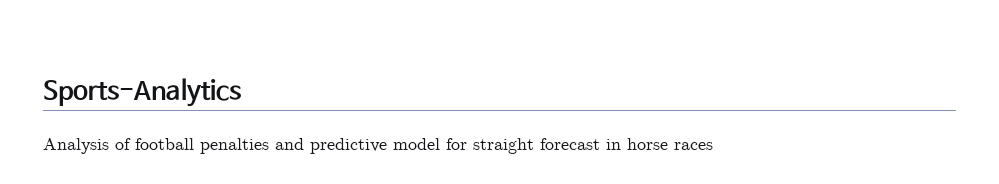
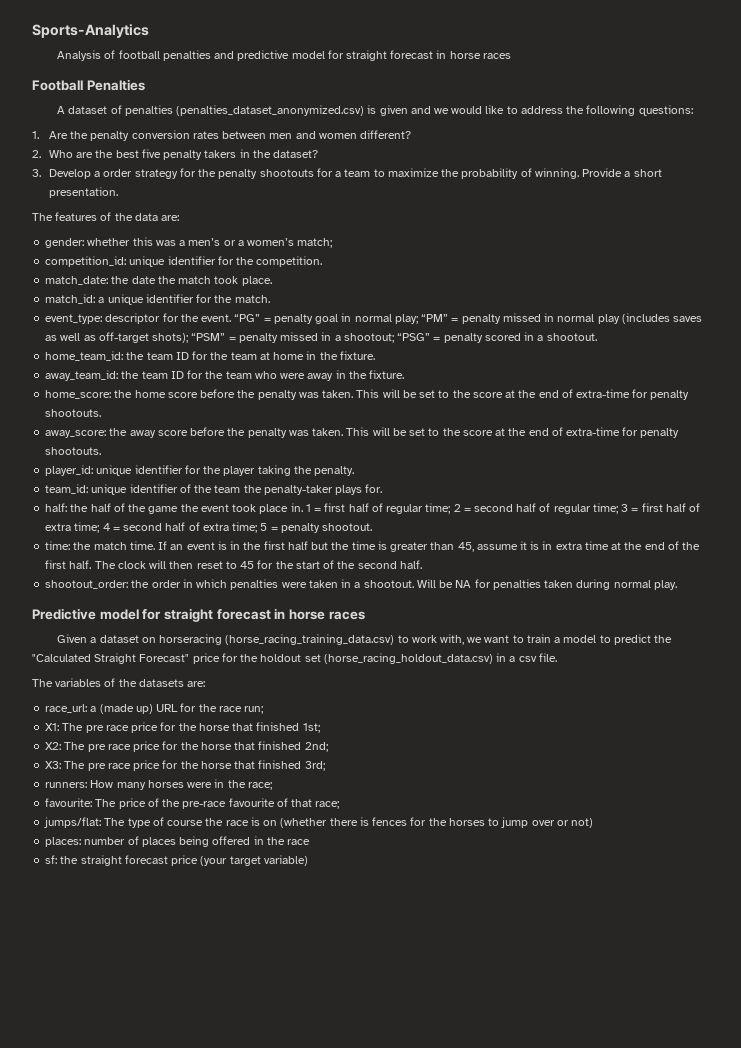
(713, 146) none -> [32,79,145,91] [57,105,693,116] [32,130,412,141] [32,149,319,160] [32,168,662,179] [48,187,118,198] [32,212,180,221] [45,237,333,248] [45,256,323,267] [45,276,272,286] [45,294,270,305] [45,313,703,324] [45,332,597,343] [45,351,375,361] [45,370,405,381] [45,389,690,400] [45,409,102,417] [45,427,680,438] [45,447,102,455] [45,465,355,476] [45,484,383,495] [45,503,701,514] [45,522,373,533] [45,541,701,552] [45,560,422,569] [45,579,677,590] [32,608,365,622] [57,634,673,645] [32,653,557,664] [32,678,206,687] [45,703,264,714] [45,722,320,733] [45,741,328,752] [45,760,325,771] [45,779,272,790] [45,798,340,809] [44,817,594,828] [45,836,311,847] [45,855,308,866] // Football Penalties // A dataset of penalties (penalties_dataset_anonymized.csv) is given and we would like to address the following questions: // 1. Are the penalty conversion rates between men and women different? // 2. Who are the best five penalty takers in the dataset? // 3. Develop a order strategy for the penalty shootouts for a team to maximize the probability of winning. Provide a short presentation. // The features of the data are: // gender: whether this was a men’s or a women’s match; // competition_id: unique identifier for the competition. // match_date: the date the match took place. // match_id: a unique identifier for the match. // event_type: descriptor for the event. “PG” = penalty goal in normal play; “PM” = penalty missed in normal play (includes saves as well as off-target shots); “PSM” = penalty missed in a shootout; “PSG” = penalty scored in a shootout. // home_team_id: the team ID for the team at home in the fixture. // away_team_id: the team ID for the team who were away in the fixture. // home_score: the home score before the penalty was taken. This will be set to the score at the end of extra-time for penalty shootouts. // away_score: the away score before the penalty was taken. This will be set to the score at the end of extra-time for penalty shootouts. // player_id: unique identifier for the player taking the penalty. // team_id: unique identifier of the team the penalty-taker plays for. // half: the half of the game the event took place in. 1 = first half of regular time; 2 = second half of regular time; 3 = first half of extra time; 4 = second half of extra time; 5 = penalty shootout. // time: the match time. If an event is in the first half but the time is greater than 45, assume it is in extra time at the end of the first half. The clock will then reset to 45 for the start of the second half. // shootout_order: the order in which penalties were taken in a shootout. Will be NA for penalties taken during normal play. // Predictive model for straight forecast in horse races // Given a dataset on horseracing (horse_racing_training_data.csv) to work with, we want to train a model to predict the "Calculated Straight Forecast" price for the holdout set (horse_racing_holdout_data.csv) in a csv file. // The variables of the datasets are: // race_url: a (made up) URL for the race run; // X1: The pre race price for the horse that finished 1st; // X2: The pre race price for the horse that finished 2nd; // X3: The pre race price for the horse that finished 3rd; // runners: How many horses were in the race; // favourite: The price of the pre-race favourite of that race; // jumps/flat: The type of course the race is on (whether there is fences for the horses to jump over or not) // places: number of places being offered in the race // sf: the straight forecast price (your target variable)

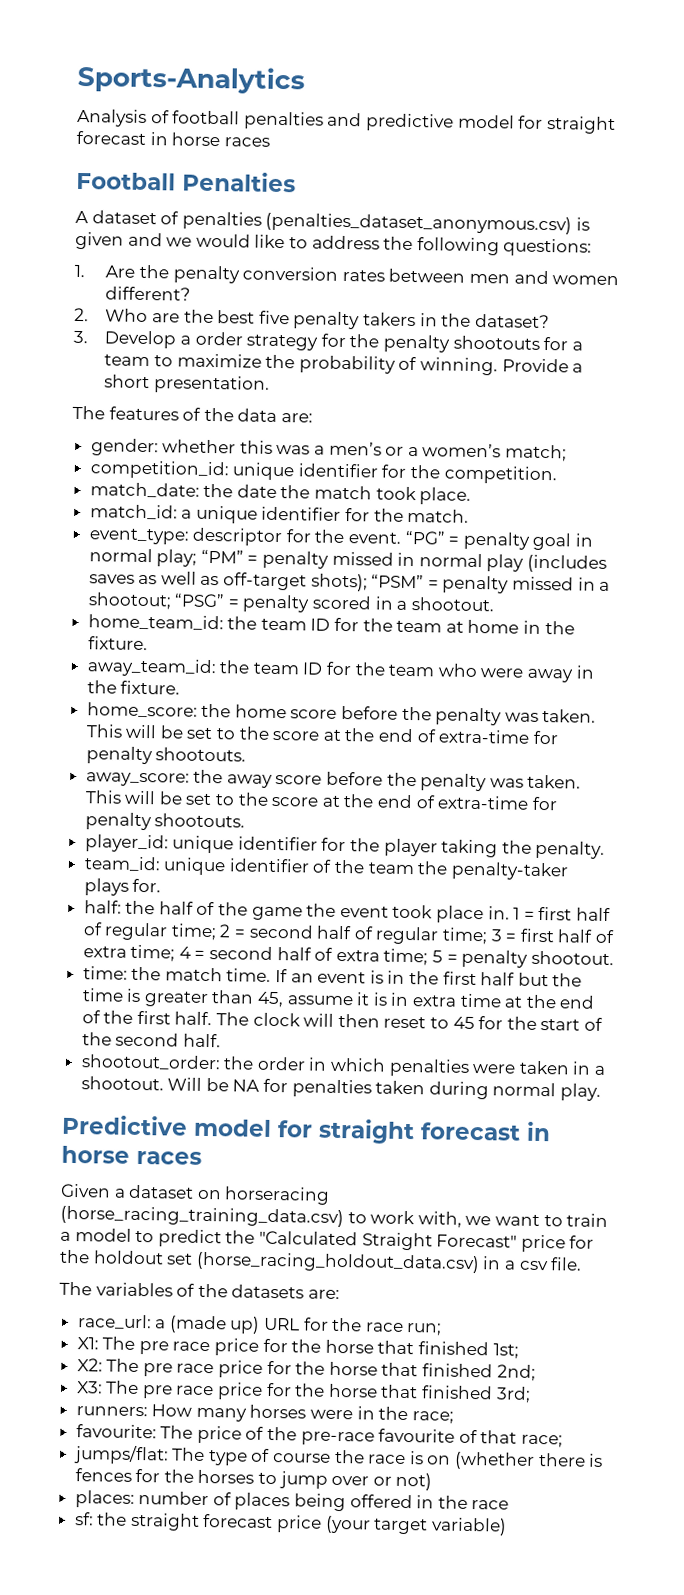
[176,105,365,116] (penalties_dataset_anonymized.csv) -> [265,212,573,235] (penalties_dataset_anonymous.csv)

